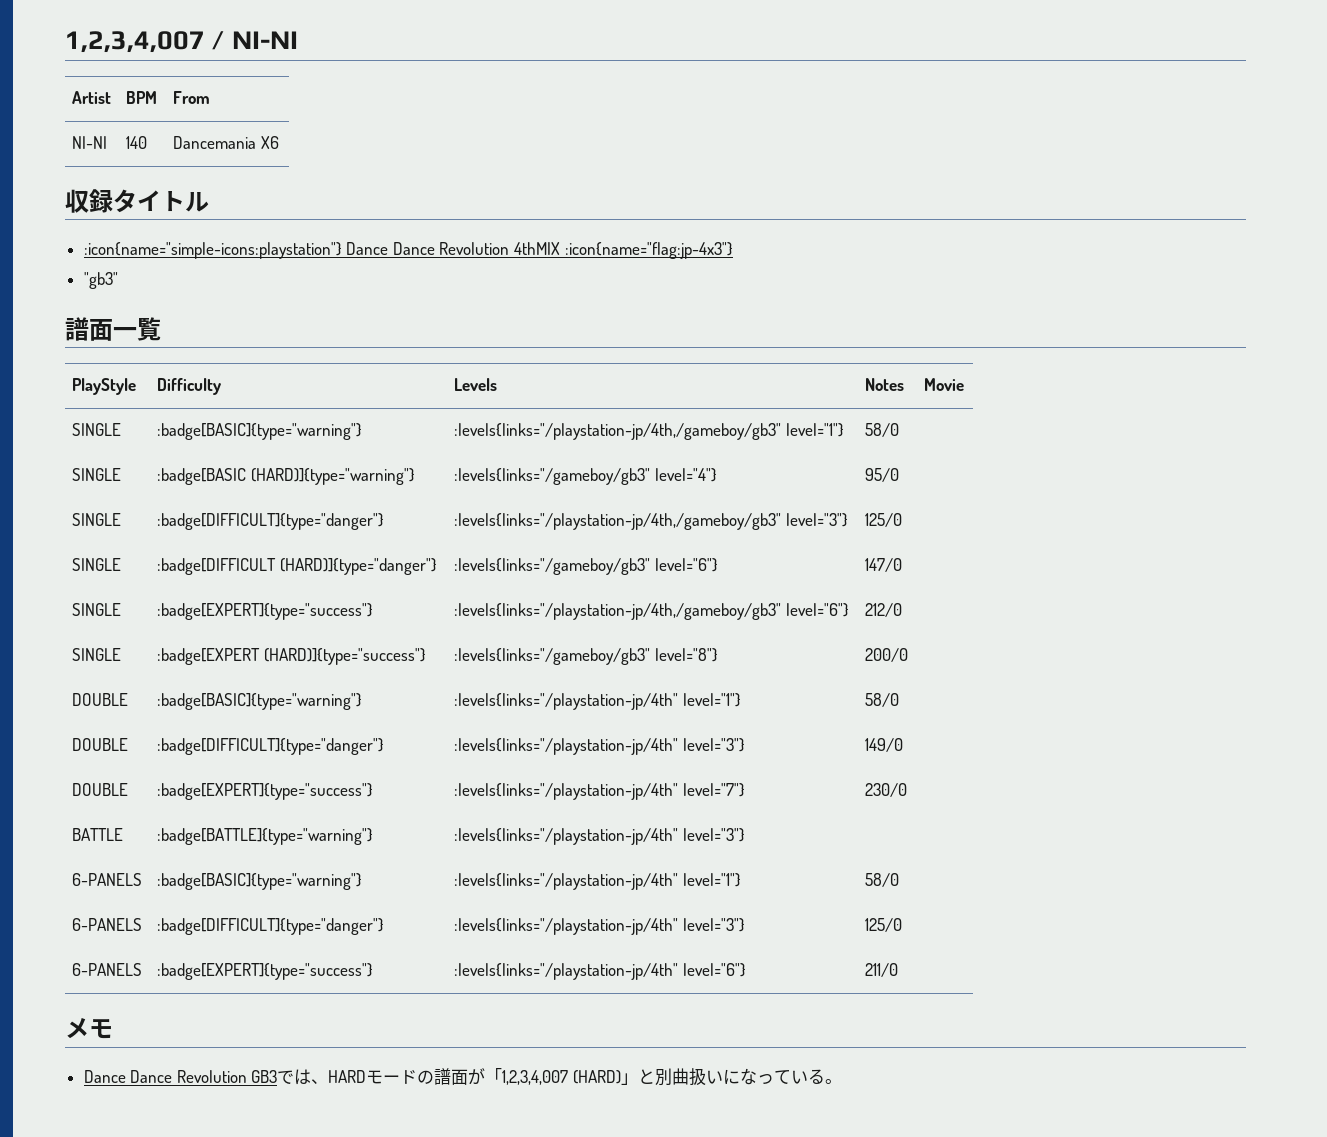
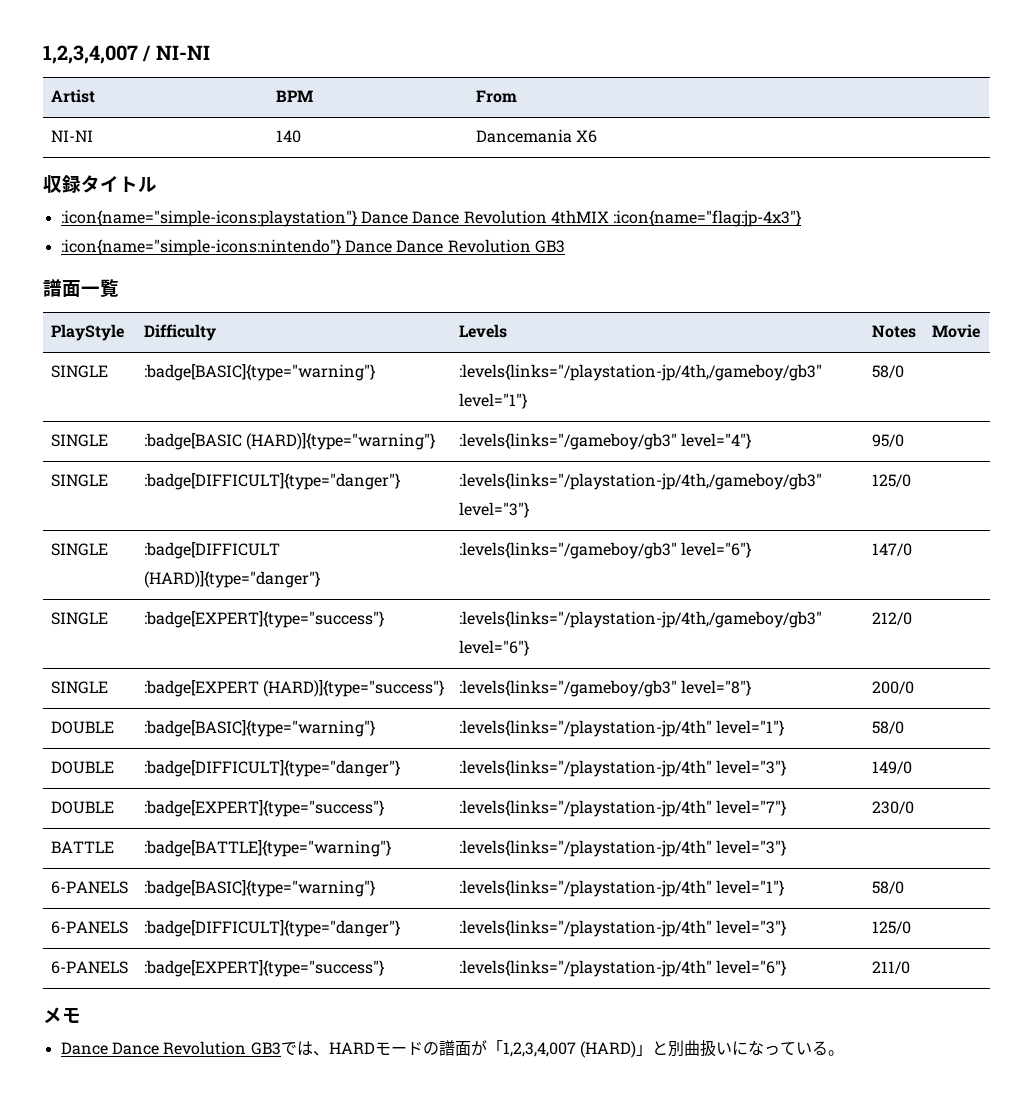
[83,272,118,289] "gb3" -> [60,239,565,256] :icon{name="simple-icons:nintendo"} Dance Dance Revolution GB3

